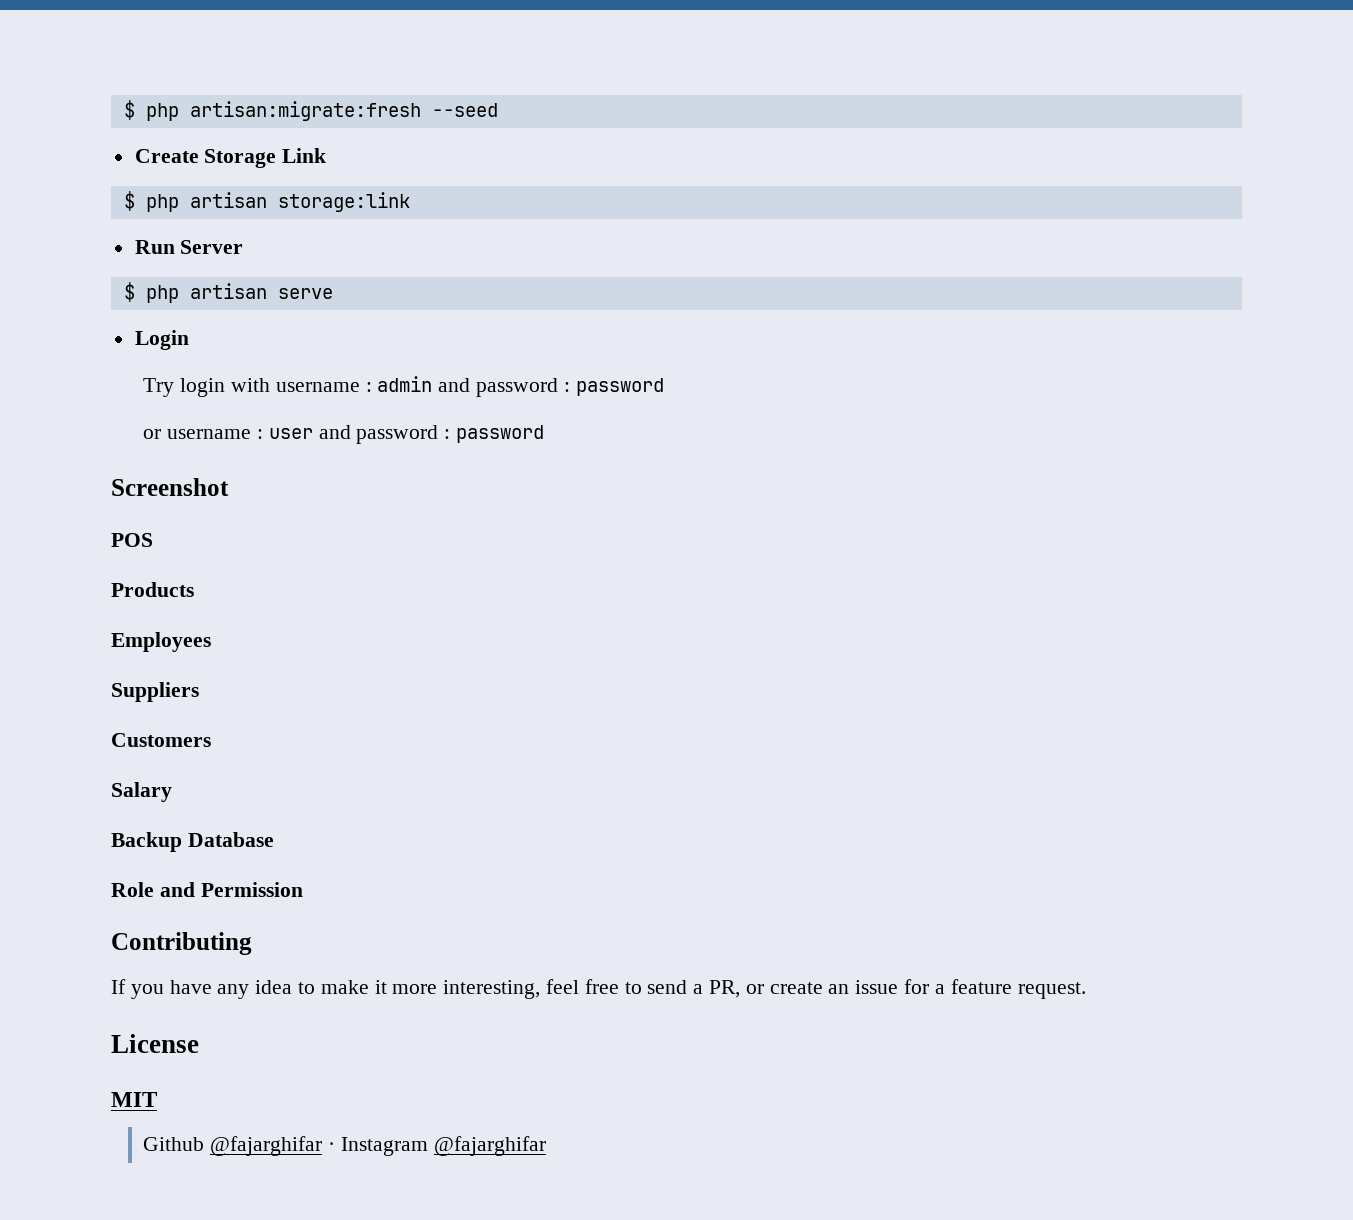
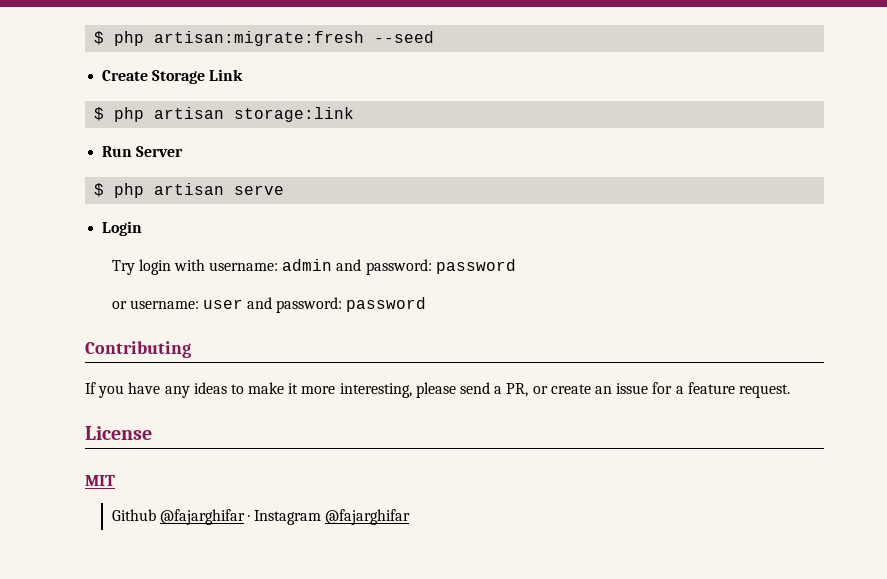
[275,376,570,397] username : admin and password : -> [209,259,432,275] username: admin and password:
[167,429,264,439] username : -> [129,300,199,309] username:
[356,425,545,444] [111,478,229,496] [111,533,153,547] [111,582,194,597] [111,632,211,652] [111,682,199,702] [111,733,211,747] [111,782,172,802] [111,832,274,852] [111,882,303,897] password : password // Screenshot // POS // Products // Employees // Suppliers // Customers // Salary // Backup Database // Role and Permission -> [276,297,427,313] password: password
[255,980,293,994] idea -> [193,382,227,394] ideas
[546,979,642,994] feel free to -> [415,382,456,398] please

